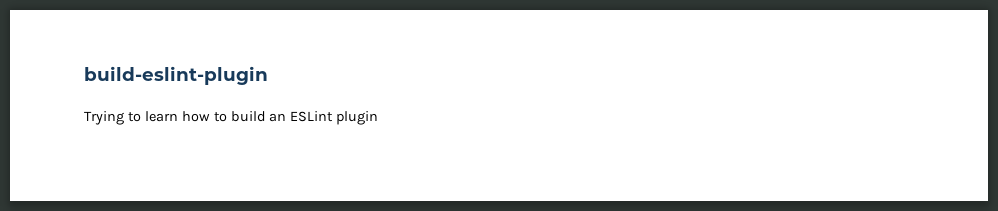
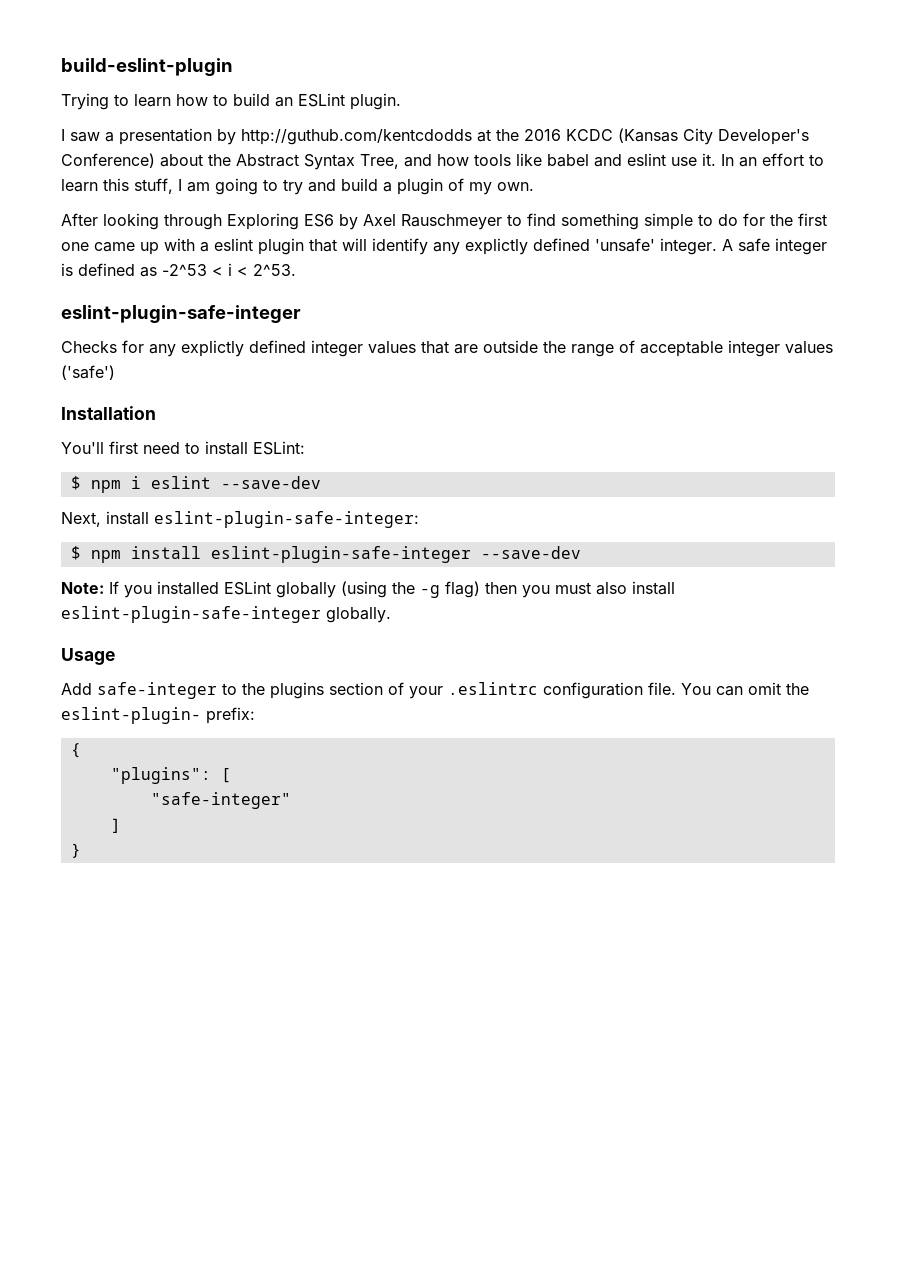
[336,111,379,125] plugin -> [350,93,401,110] [61,128,809,145] [61,153,824,170] [61,178,534,195] [61,213,827,230] [61,238,827,255] [61,263,296,277] [61,305,301,323] [61,340,833,357] [61,365,115,380] [61,406,156,420] [61,441,305,455] [70,476,321,493] [61,511,419,528] [70,546,581,563] [61,581,675,598] [61,606,391,623] [61,648,115,665] [61,682,809,699] [61,707,255,724] [70,743,81,758] [110,767,231,784] [150,792,291,809] [110,818,121,833] [70,843,81,858] plugin. // I saw a presentation by http://guthub.com/kentcdodds at the 2016 KCDC (Kansas City Developer's Conference) about the Abstract Syntax Tree, and how tools like babel and eslint use it. In an effort to learn this stuff, I am going to try and build a plugin of my own. // After looking through Exploring ES6 by Axel Rauschmeyer to find something simple to do for the first one came up with a eslint plugin that will identify any explictly defined 'unsafe' integer. A safe integer is defined as -2^53 < i < 2^53. // eslint-plugin-safe-integer // Checks for any explictly defined integer values that are outside the range of acceptable integer values ('safe') // Installation // You'll first need to install ESLint: // $ npm i eslint --save-dev // Next, install eslint-plugin-safe-integer: // $ npm install eslint-plugin-safe-integer --save-dev // Note: If you installed ESLint globally (using the -g flag) then you must also install eslint-plugin-safe-integer globally. // Usage // Add safe-integer to the plugins section of your .eslintrc configuration file. You can omit the eslint-plugin- prefix: // { // "plugins": [ // "safe-integer" // ] // }

